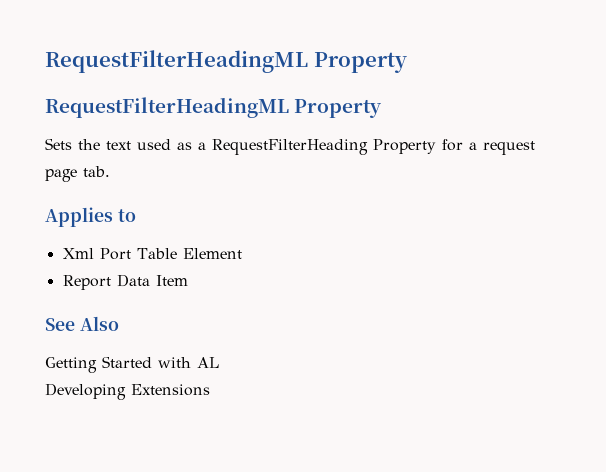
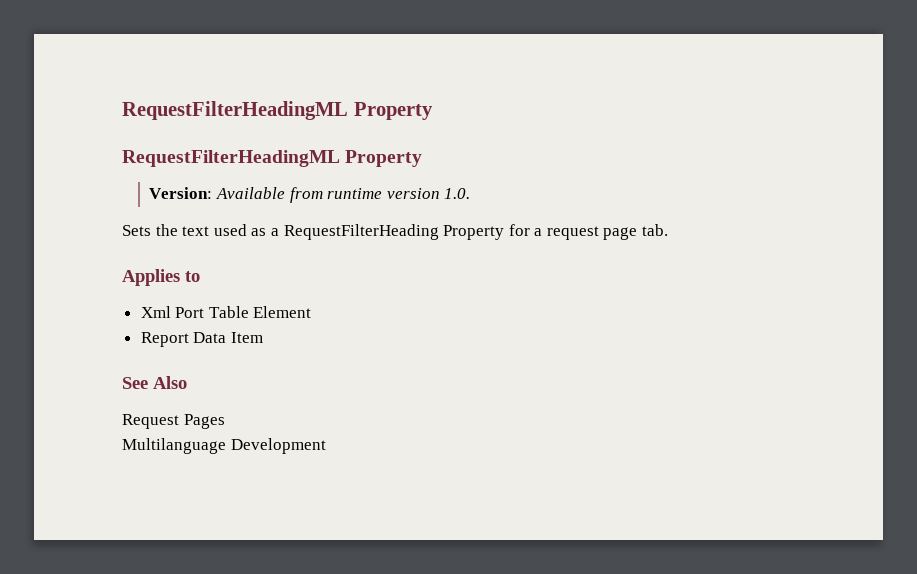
(383, 108) none -> [149,187,471,203] // Version: Available from runtime version 1.0.
[45,356,219,373] [45,383,210,400] Getting Started with AL // Developing Extensions -> [122,414,225,429] [122,438,326,454] Request Pages // Multilanguage Development

